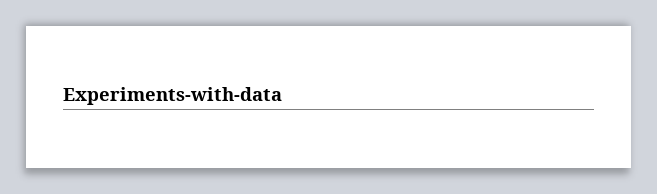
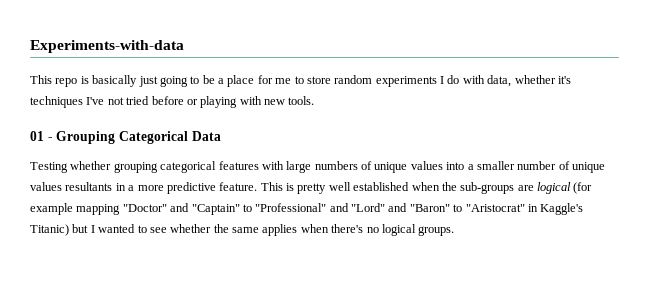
(282, 96) none -> [30,75,571,87] [30,96,315,108] [30,131,221,144] [30,161,605,173] [30,182,593,194] [30,203,584,215] [30,224,455,236] // This repo is basically just going to be a place for me to store random experiments I do with data, whether it's techniques I've not tried before or playing with new tools. // 01 - Grouping Categorical Data // Testing whether grouping categorical features with large numbers of unique values into a smaller number of unique values resultants in a more predictive feature. This is pretty well established when the sub-groups are logical (for example mapping "Doctor" and "Captain" to "Professional" and "Lord" and "Baron" to "Aristocrat" in Kaggle's Titanic) but I wanted to see whether the same applies when there's no logical groups.

